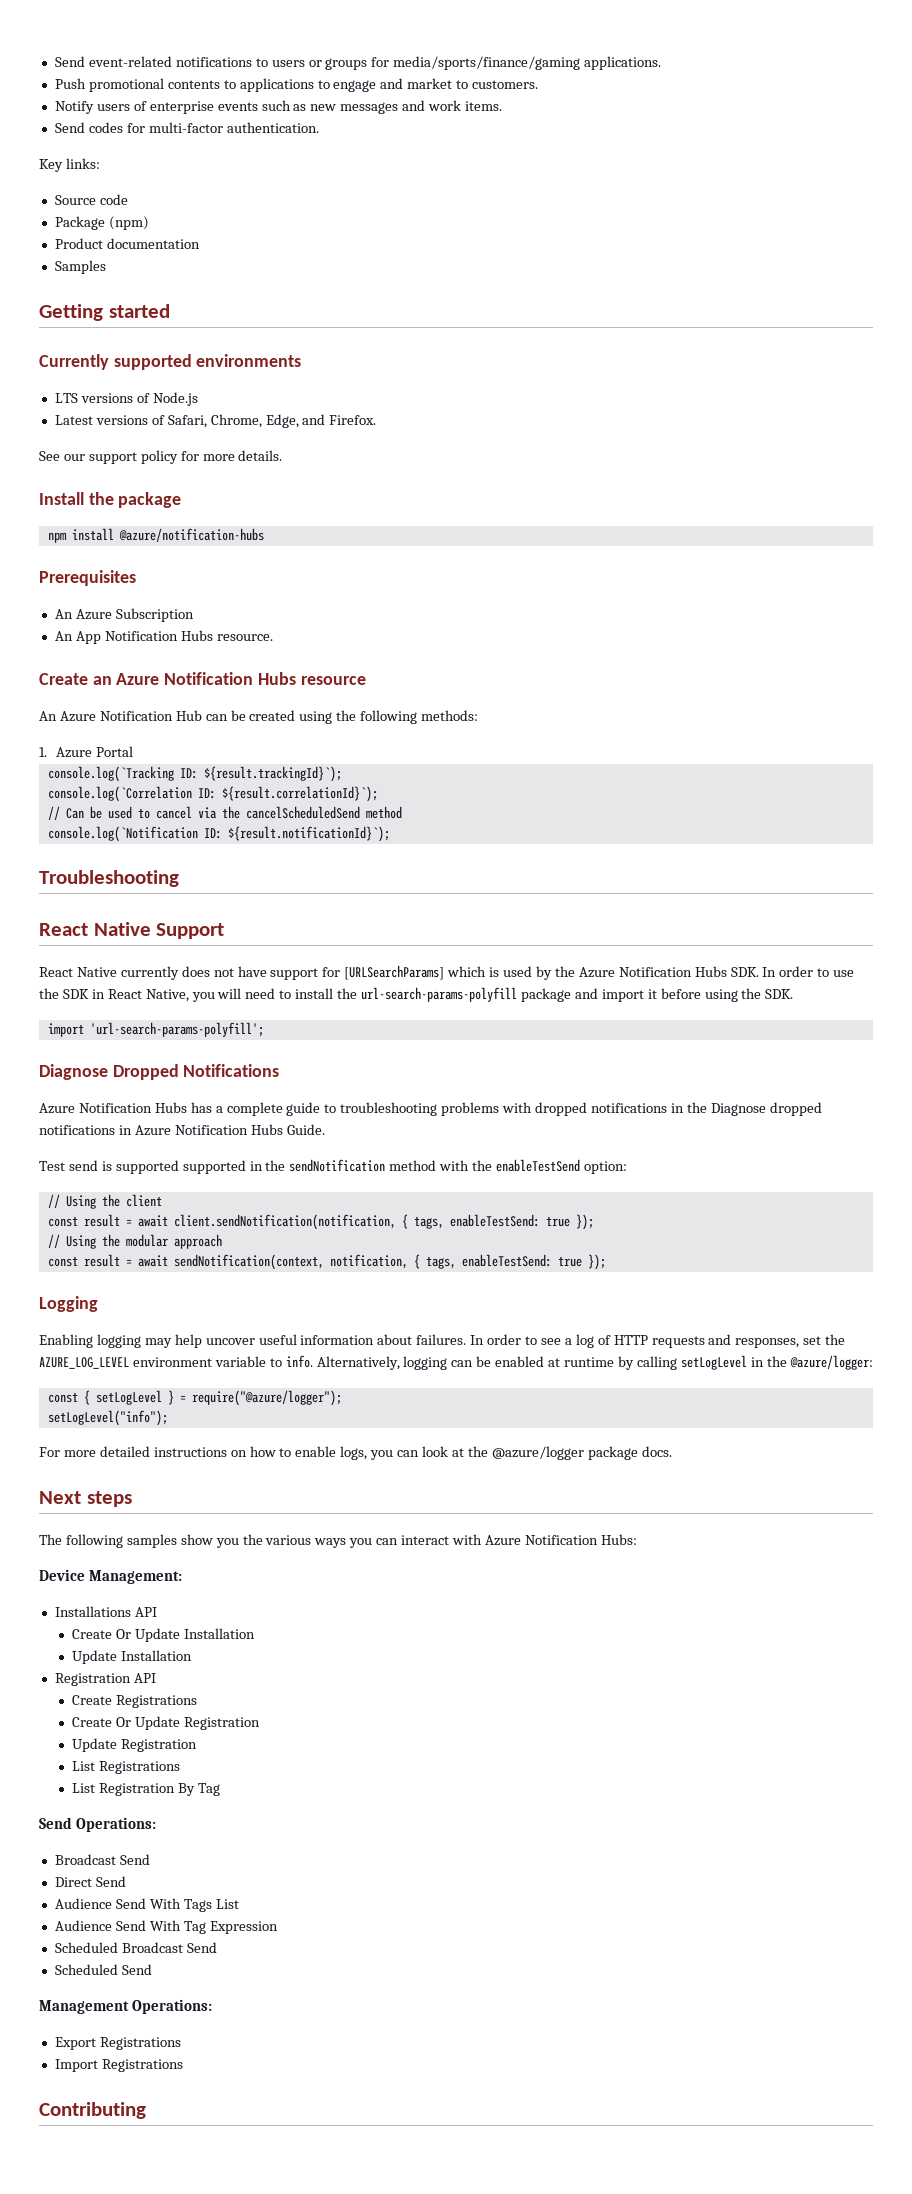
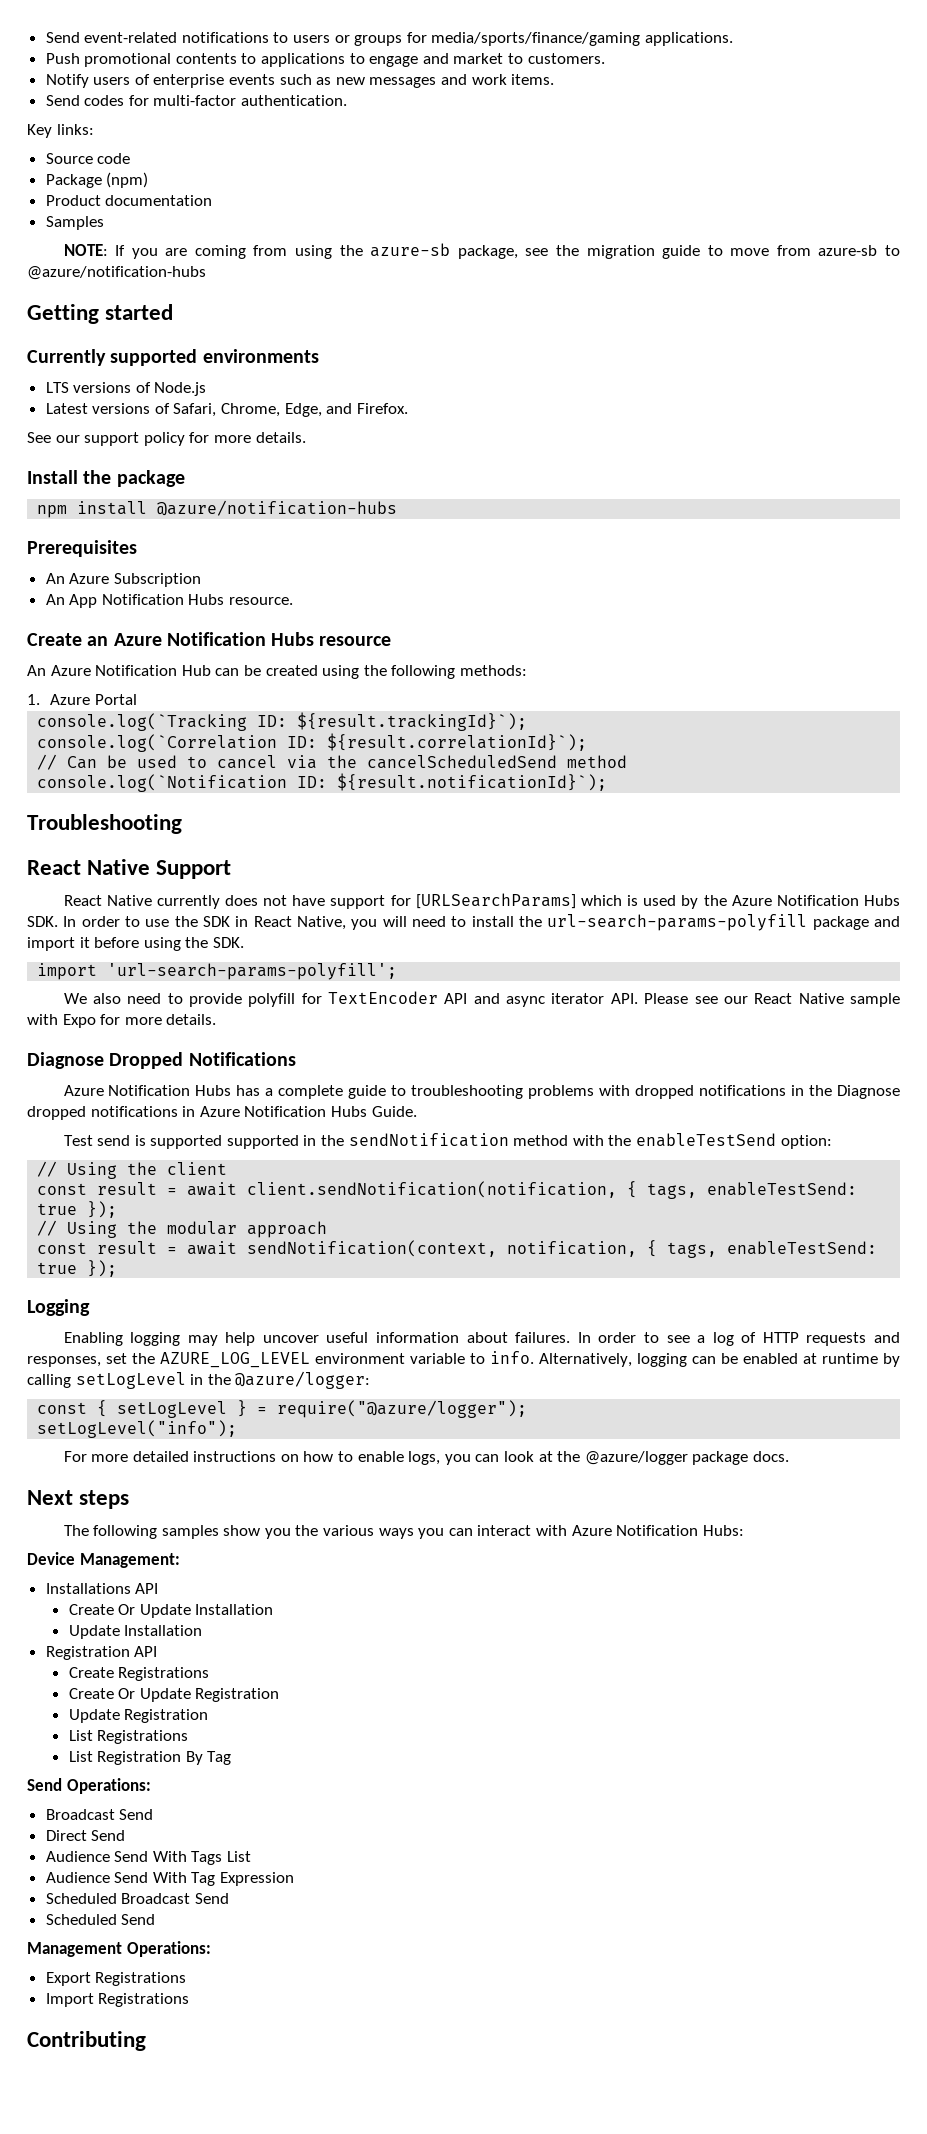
(106, 267) none -> [63,243,900,259] [27,266,206,280] // NOTE: If you are coming from using the azure-sb package, see the migration guide to move from azure-sb to @azure/notification-hubs
(264, 1029) none -> [63,991,900,1007] [27,1014,217,1028] // We also need to provide polyfill for TextEncoder API and async iterator API. Please see our React Native sample with Expo for more details.

